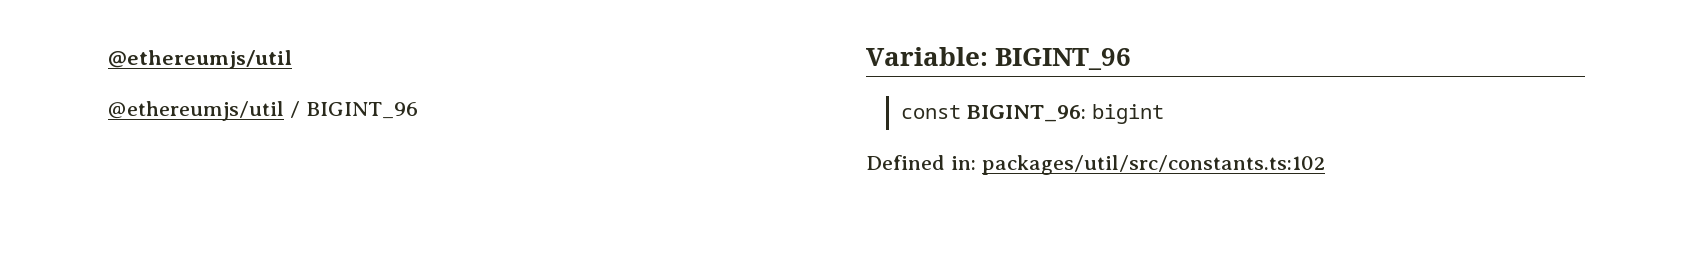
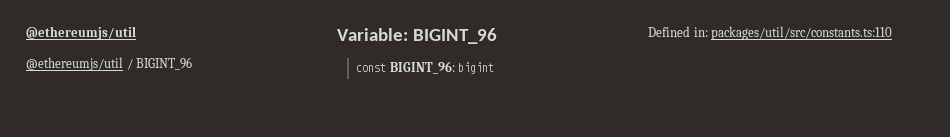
[981,155,1325,175] packages/util/src/constants.ts:102 -> [711,26,893,40] packages/util/src/constants.ts:110

